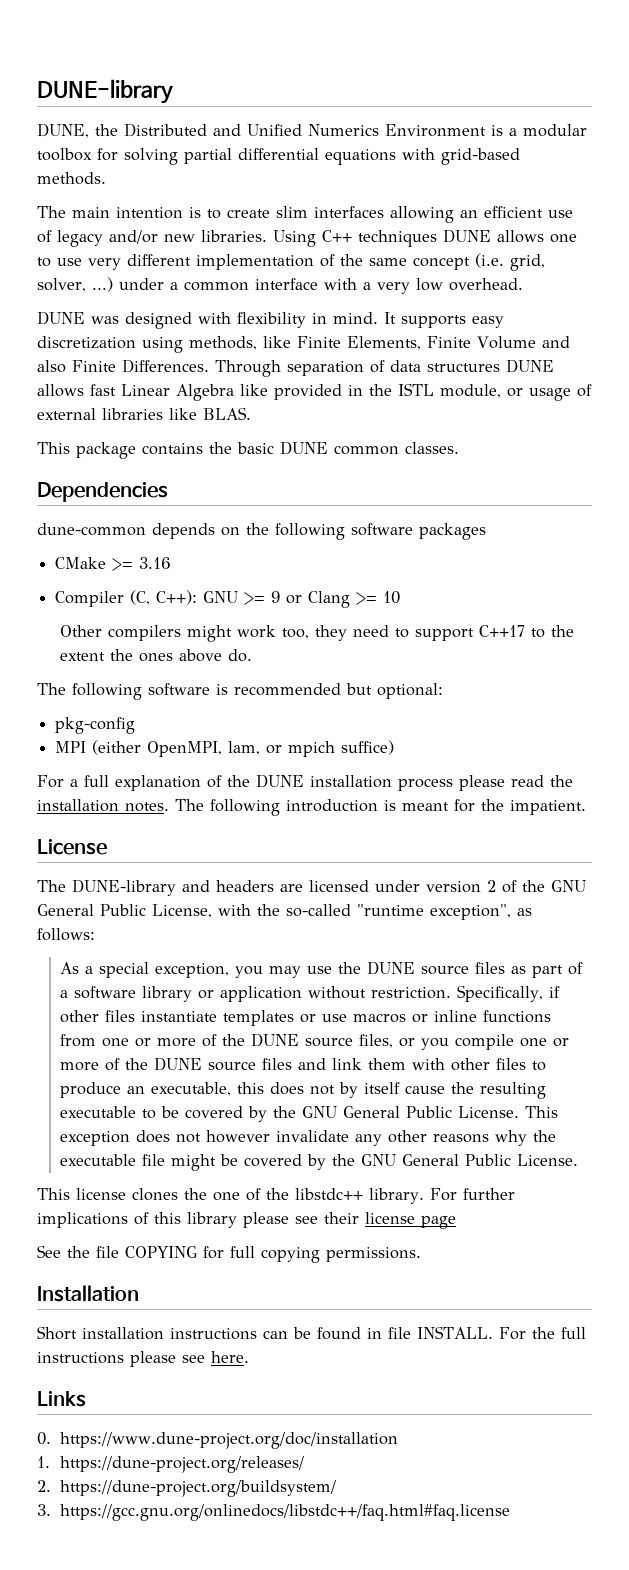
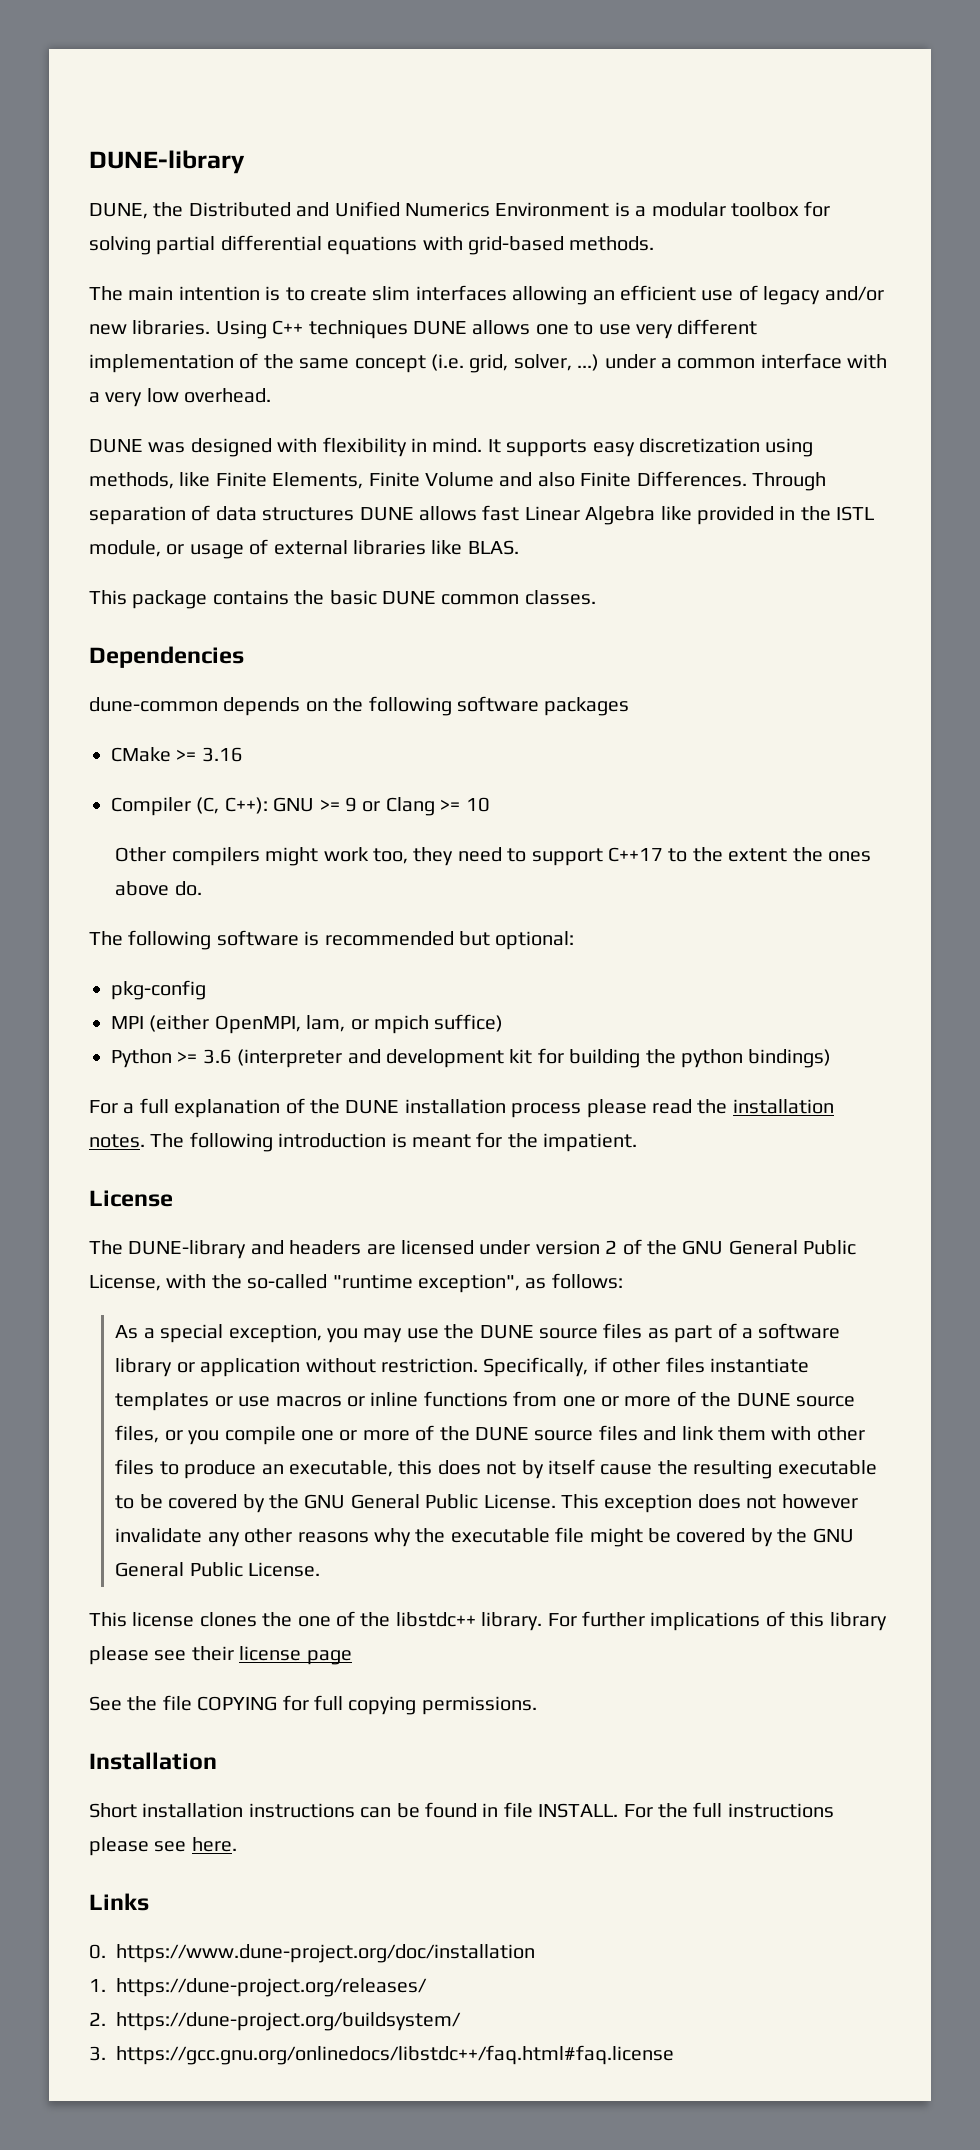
(395, 747) none -> [111,1048,832,1068] // Python >= 3.6 (interpreter and development kit for building the python bindings)

